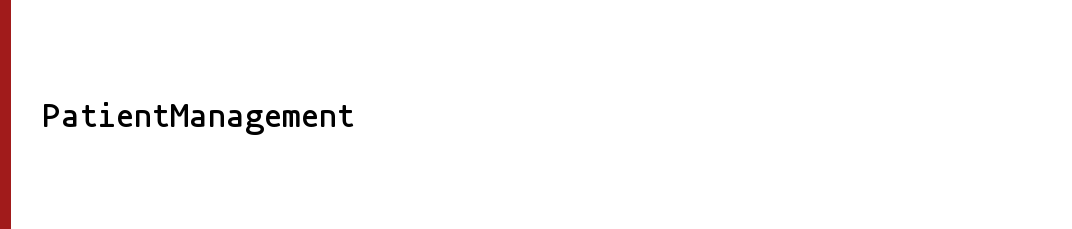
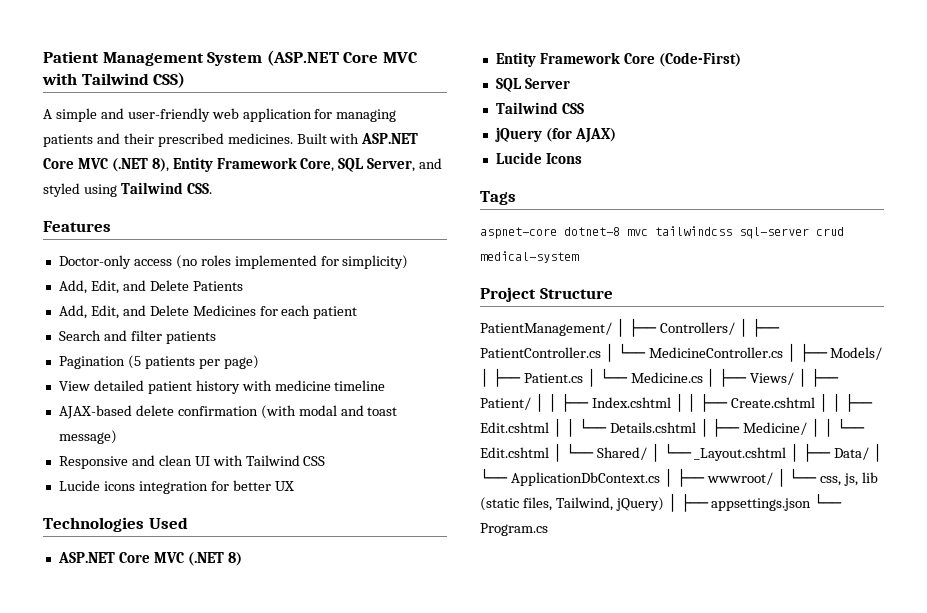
[42,102,355,135] PatientManagement -> [43,50,418,66] [42,72,186,88] [43,108,397,122] [43,133,419,147] [43,157,443,172] [43,182,212,197] [43,221,111,232] [58,255,409,269] [58,280,243,294] [58,305,358,319] [58,330,216,344] [58,355,259,369] [58,380,386,394] [58,405,398,419] [58,430,117,444] [58,455,326,469] [58,480,294,494] [43,517,188,532] [57,552,242,566] [495,52,741,67] [495,78,570,92] [495,102,584,114] [494,127,616,143] [495,152,582,164] [480,191,516,205] [480,226,844,239] [480,251,579,263] [480,287,613,302] [480,318,780,337] [480,343,883,362] [480,368,840,387] [480,393,874,412] [480,418,866,437] [480,443,883,462] [480,468,879,487] [480,493,843,512] [480,523,548,536] Patient Management System (ASP.NET Core MVC with Tailwind CSS) // A simple and user-friendly web application for managing patients and their prescribed medicines. Built with ASP.NET Core MVC (.NET 8), Entity Framework Core, SQL Server, and styled using Tailwind CSS. // Features // Doctor-only access (no roles implemented for simplicity) // Add, Edit, and Delete Patients // Add, Edit, and Delete Medicines for each patient // Search and filter patients // Pagination (5 patients per page) // View detailed patient history with medicine timeline // AJAX-based delete confirmation (with modal and toast message) // Responsive and clean UI with Tailwind CSS // Lucide icons integration for better UX // Technologies Used // ASP.NET Core MVC (.NET 8) // Entity Framework Core (Code-First) // SQL Server // Tailwind CSS // jQuery (for AJAX) // Lucide Icons // Tags // aspnet-core dotnet-8 mvc tailwindcss sql-server crud medical-system // Project Structure // PatientManagement/ │ ├── Controllers/ │ ├── PatientController.cs │ └── MedicineController.cs │ ├── Models/ │ ├── Patient.cs │ └── Medicine.cs │ ├── Views/ │ ├── Patient/ │ │ ├── Index.cshtml │ │ ├── Create.cshtml │ │ ├── Edit.cshtml │ │ └── Details.cshtml │ ├── Medicine/ │ │ └── Edit.cshtml │ └── Shared/ │ └── _Layout.cshtml │ ├── Data/ │ └── ApplicationDbContext.cs │ ├── wwwroot/ │ └── css, js, lib (static files, Tailwind, jQuery) │ ├── appsettings.json └── Program.cs

